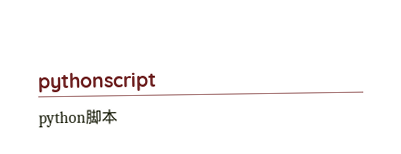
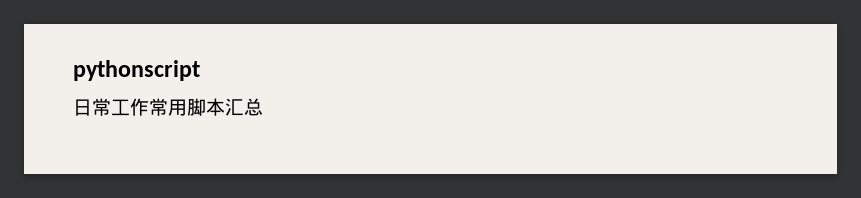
[38,109,118,128] python脚本 -> [73,98,263,116] 日常工作常用脚本汇总

